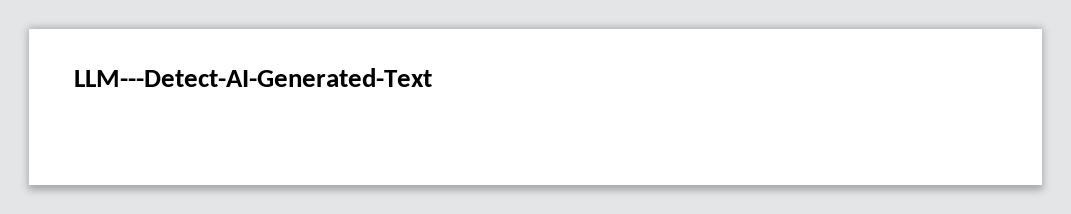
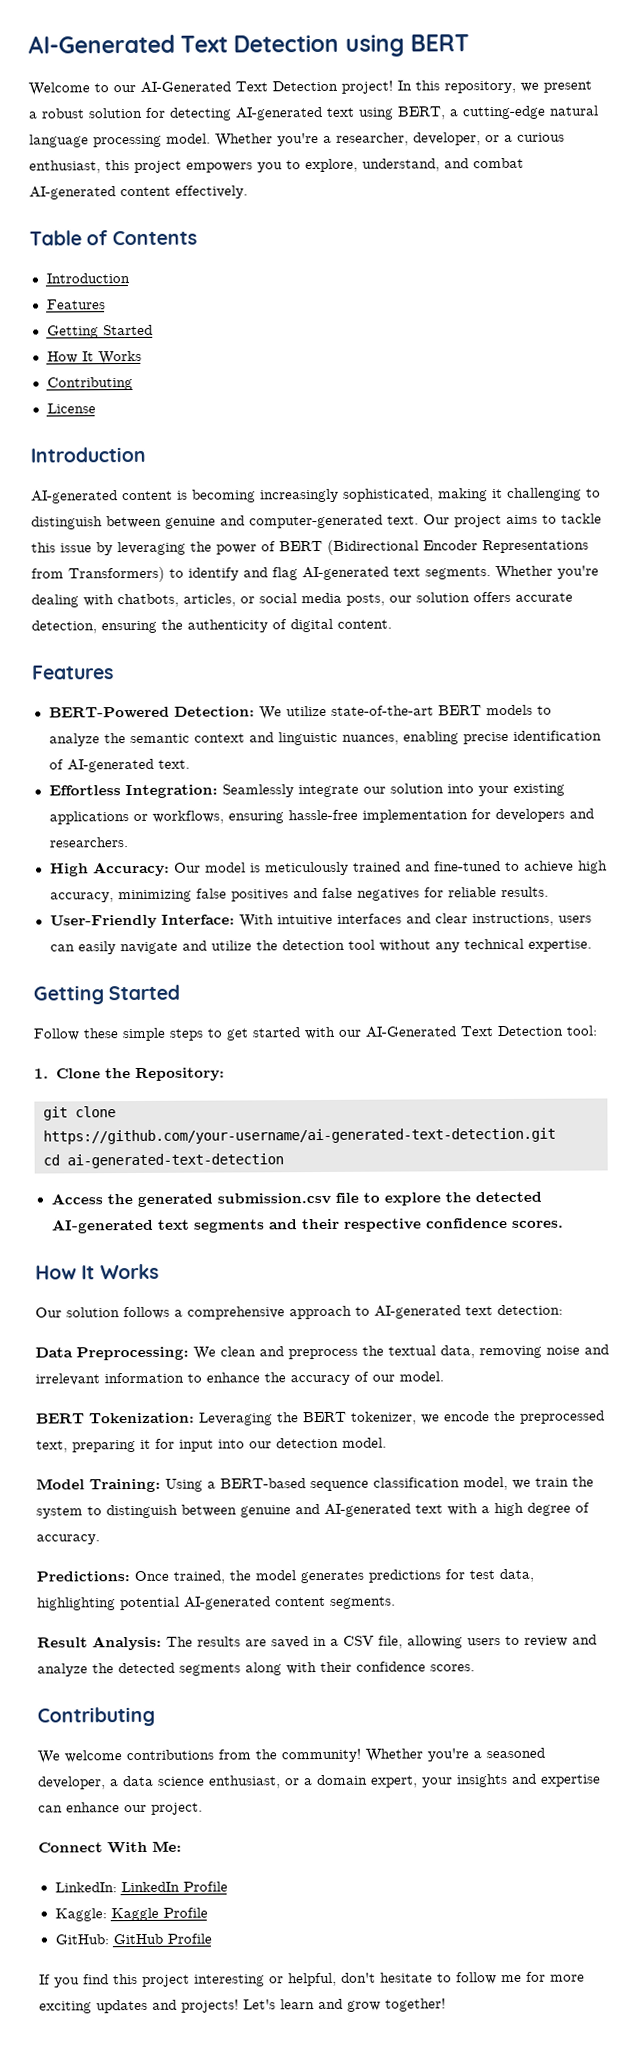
[74,68,432,87] LLM---Detect-AI-Generated-Text -> [28,34,469,57] [28,80,592,96] [29,105,599,121] [29,132,565,148] [29,157,524,174] [29,185,248,200] [29,230,197,246] [45,273,130,284] [46,299,106,310] [46,324,153,339] [46,350,142,365] [46,377,133,391] [46,403,96,414] [30,446,146,463] [31,487,601,504] [31,513,602,530] [31,539,589,556] [31,565,599,583] [31,591,573,608] [31,618,392,634] [31,665,114,680] [48,704,552,720] [48,730,602,747] [48,758,190,773] [48,783,565,799] [48,808,594,825] [48,837,128,848] [49,860,608,877] [49,886,549,903] [49,913,592,929] [49,938,592,955] [33,984,181,1005] [33,1025,598,1042] [34,1067,225,1082] [43,1106,116,1121] [43,1127,556,1145] [43,1153,284,1169] [50,1191,542,1207] [50,1217,564,1234] [35,1263,159,1280] [35,1304,563,1320] [35,1344,609,1361] [35,1371,444,1386] [36,1410,605,1426] [36,1437,387,1453] [36,1476,594,1493] [36,1502,590,1519] [36,1534,100,1545] [36,1568,534,1584] [37,1596,396,1611] [37,1634,597,1651] [37,1661,475,1677] [37,1706,155,1727] [37,1747,545,1764] [38,1773,601,1790] [38,1802,203,1815] [38,1840,182,1854] [54,1881,228,1893] [54,1907,208,1922] [54,1933,212,1945] [39,1971,585,1988] [39,1998,446,2014] AI-Generated Text Detection using BERT // Welcome to our AI-Generated Text Detection project! In this repository, we present a robust solution for detecting AI-generated text using BERT, a cutting-edge natural language processing model. Whether you're a researcher, developer, or a curious enthusiast, this project empowers you to explore, understand, and combat AI-generated content effectively. // Table of Contents // Introduction // Features // Getting Started // How It Works // Contributing // License // Introduction // AI-generated content is becoming increasingly sophisticated, making it challenging to distinguish between genuine and computer-generated text. Our project aims to tackle this issue by leveraging the power of BERT (Bidirectional Encoder Representations from Transformers) to identify and flag AI-generated text segments. Whether you're dealing with chatbots, articles, or social media posts, our solution offers accurate detection, ensuring the authenticity of digital content. // Features // BERT-Powered Detection: We utilize state-of-the-art BERT models to analyze the semantic context and linguistic nuances, enabling precise identification of AI-generated text. // Effortless Integration: Seamlessly integrate our solution into your existing applications or workflows, ensuring hassle-free implementation for developers and researchers. // High Accuracy: Our model is meticulously trained and fine-tuned to achieve high accuracy, minimizing false positives and false negatives for reliable results. // User-Friendly Interface: With intuitive interfaces and clear instructions, users can easily navigate and utilize the detection tool without any technical expertise. // Getting Started // Follow these simple steps to get started with our AI-Generated Text Detection tool: // 1. Clone the Repository: // git clone https://github.com/your-username/ai-generated-text-detection.git // cd ai-generated-text-detection // Access the generated submission.csv file to explore the detected AI-generated text segments and their respective confidence scores. // How It Works // Our solution follows a comprehensive approach to AI-generated text detection: // Data Preprocessing: We clean and preprocess the textual data, removing noise and irrelevant information to enhance the accuracy of our model. // BERT Tokenization: Leveraging the BERT tokenizer, we encode the preprocessed text, preparing it for input into our detection model. // Model Training: Using a BERT-based sequence classification model, we train the system to distinguish between genuine and AI-generated text with a high degree of accuracy. // Predictions: Once trained, the model generates predictions for test data, highlighting potential AI-generated content segments. // Result Analysis: The results are saved in a CSV file, allowing users to review and analyze the detected segments along with their confidence scores. // Contributing // We welcome contributions from the community! Whether you're a seasoned developer, a data science enthusiast, or a domain expert, your insights and expertise can enhance our project. // Connect With Me: // LinkedIn: LinkedIn Profile // Kaggle: Kaggle Profile // GitHub: GitHub Profile // If you find this project interesting or helpful, don't hesitate to follow me for more exciting updates and projects! Let's learn and grow together!

